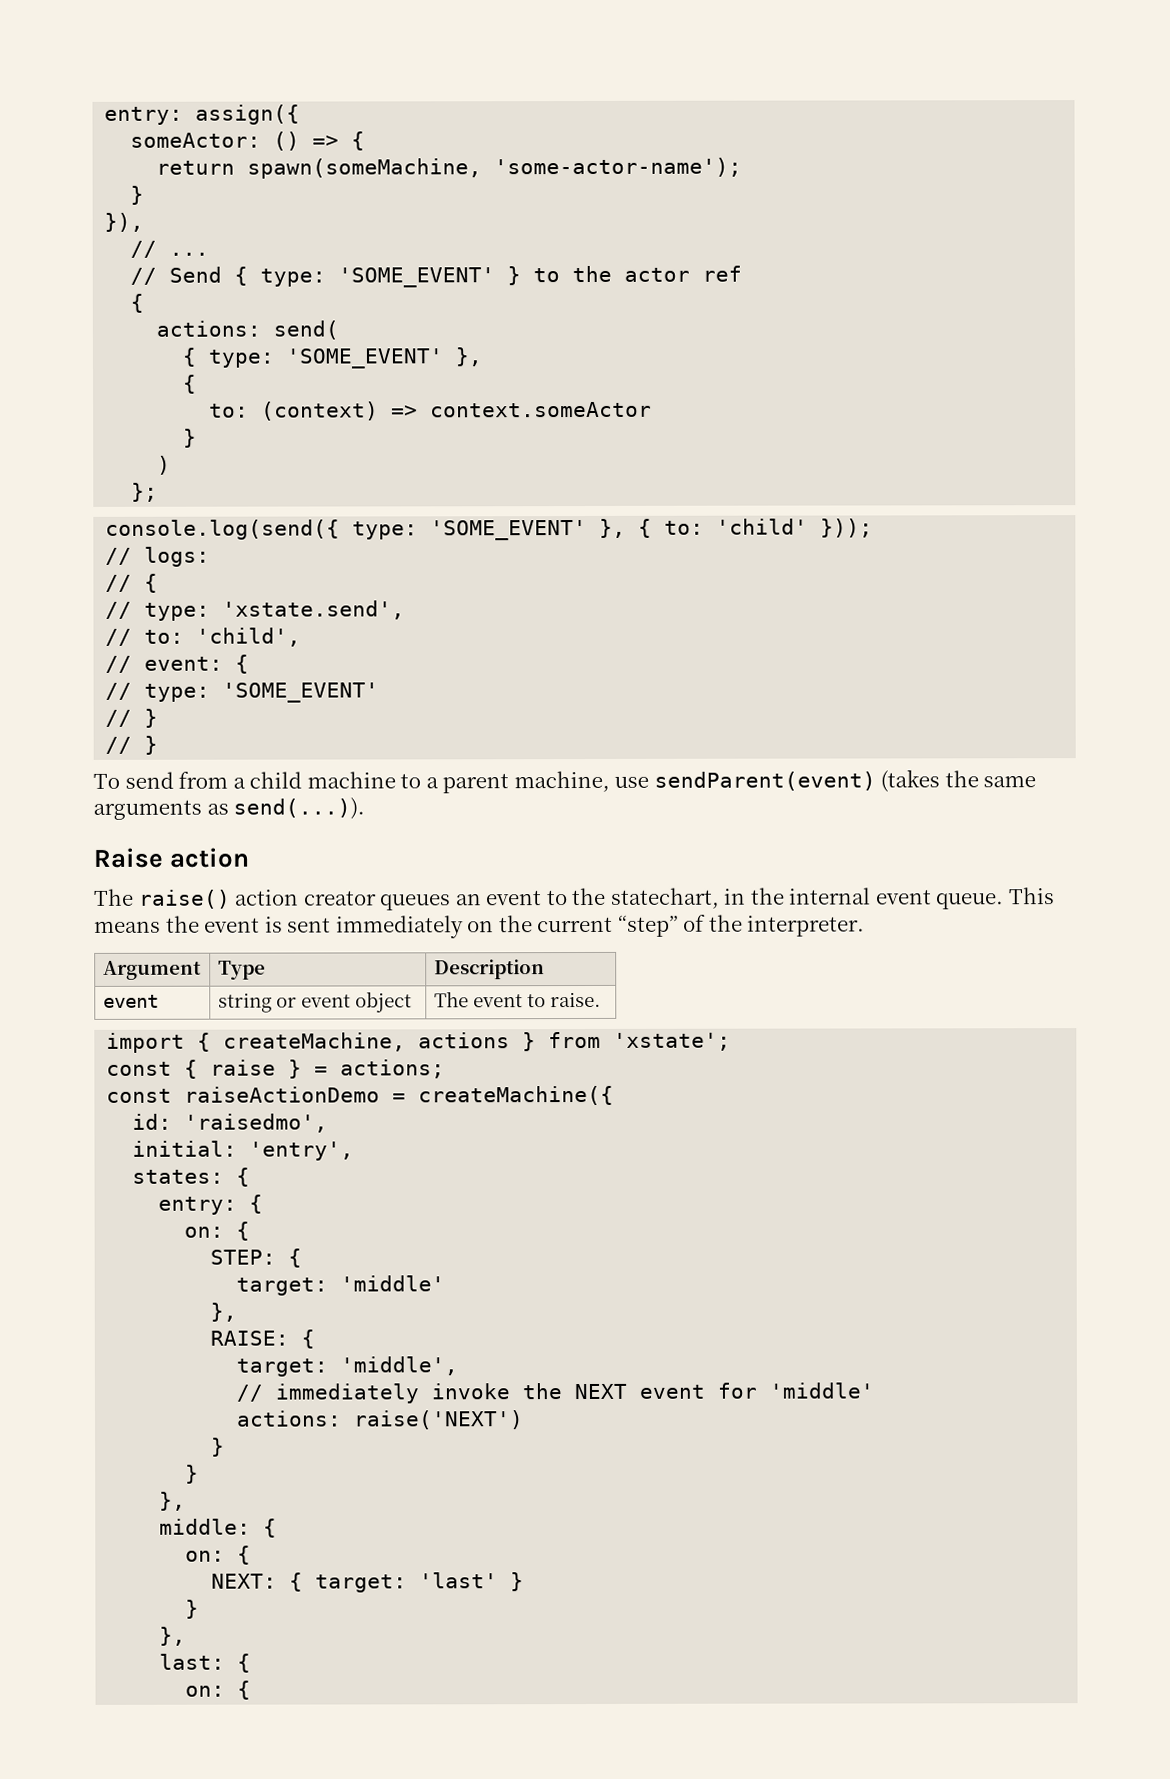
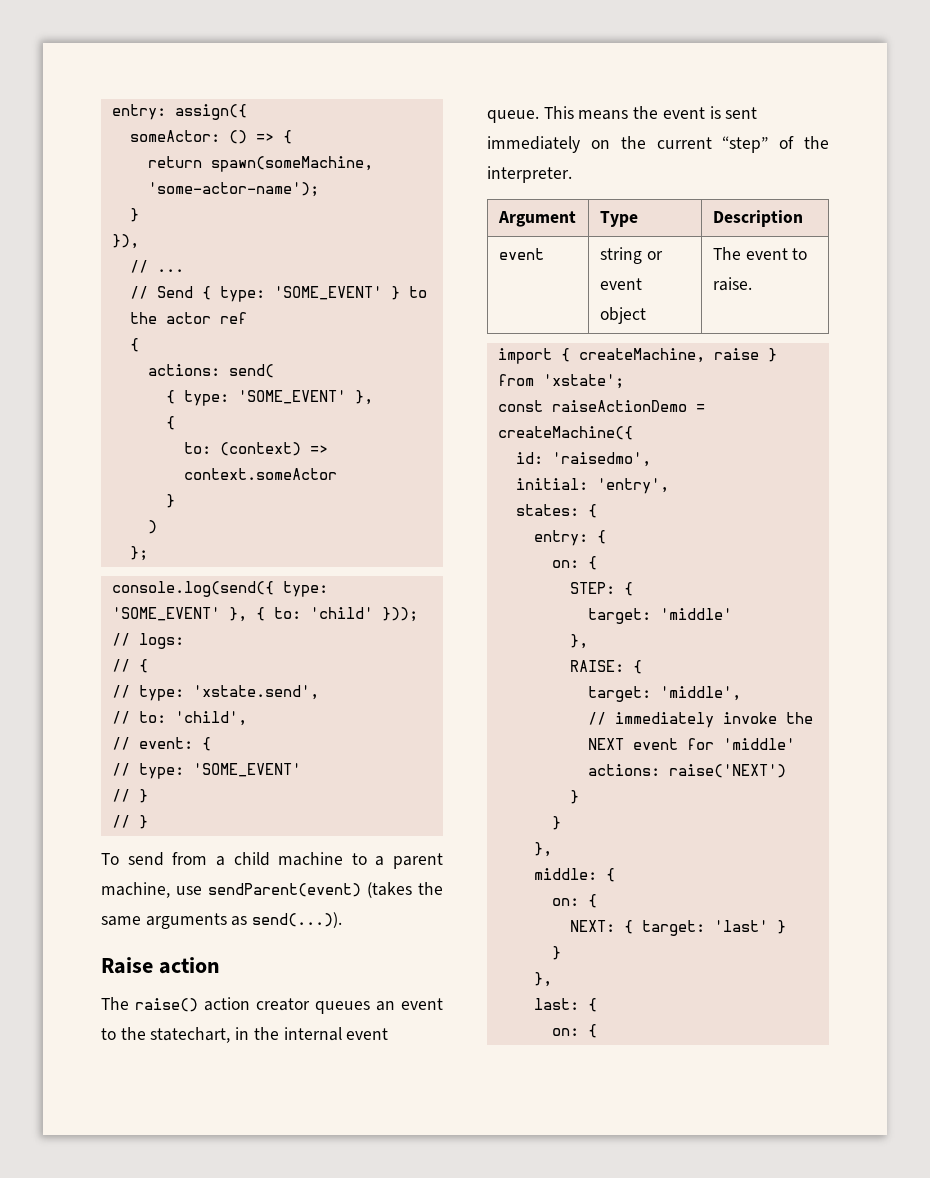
[418,1032,511,1049] actions -> [713,348,759,360] raise
[106,1059,446,1079] // const { raise } = actions; -> (624, 381) none

